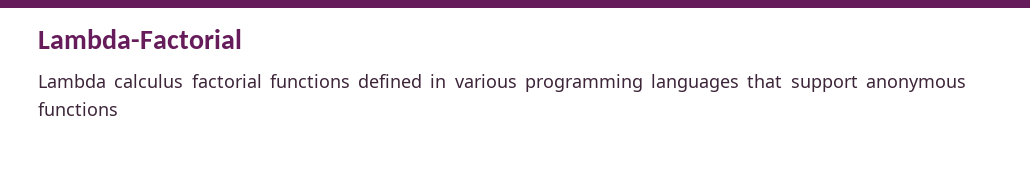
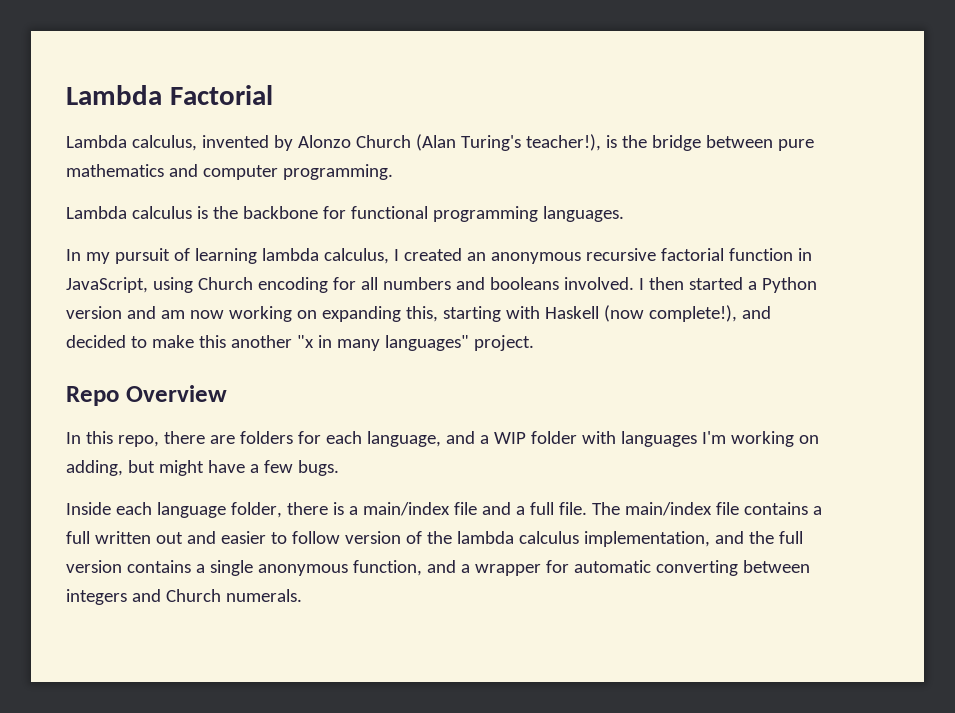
[38,29,242,49] [38,74,966,92] [38,102,118,116] Lambda-Factorial // Lambda calculus factorial functions defined in various programming languages that support anonymous functions -> [66,85,273,105] [66,134,814,151] [66,164,393,180] [66,206,624,222] [66,248,812,264] [66,277,817,293] [66,305,771,322] [66,335,534,351] [66,385,227,406] [66,431,819,447] [66,460,339,476] [66,502,822,518] [66,531,803,547] [66,560,810,576] [66,589,302,605] Lambda Factorial // Lambda calculus, invented by Alonzo Church (Alan Turing's teacher!), is the bridge between pure mathematics and computer programming. // Lambda calculus is the backbone for functional programming languages. // In my pursuit of learning lambda calculus, I created an anonymous recursive factorial function in JavaScript, using Church encoding for all numbers and booleans involved. I then started a Python version and am now working on expanding this, starting with Haskell (now complete!), and decided to make this another "x in many languages" project. // Repo Overview // In this repo, there are folders for each language, and a WIP folder with languages I'm working on adding, but might have a few bugs. // Inside each language folder, there is a main/index file and a full file. The main/index file contains a full written out and easier to follow version of the lambda calculus implementation, and the full version contains a single anonymous function, and a wrapper for automatic converting between integers and Church numerals.

